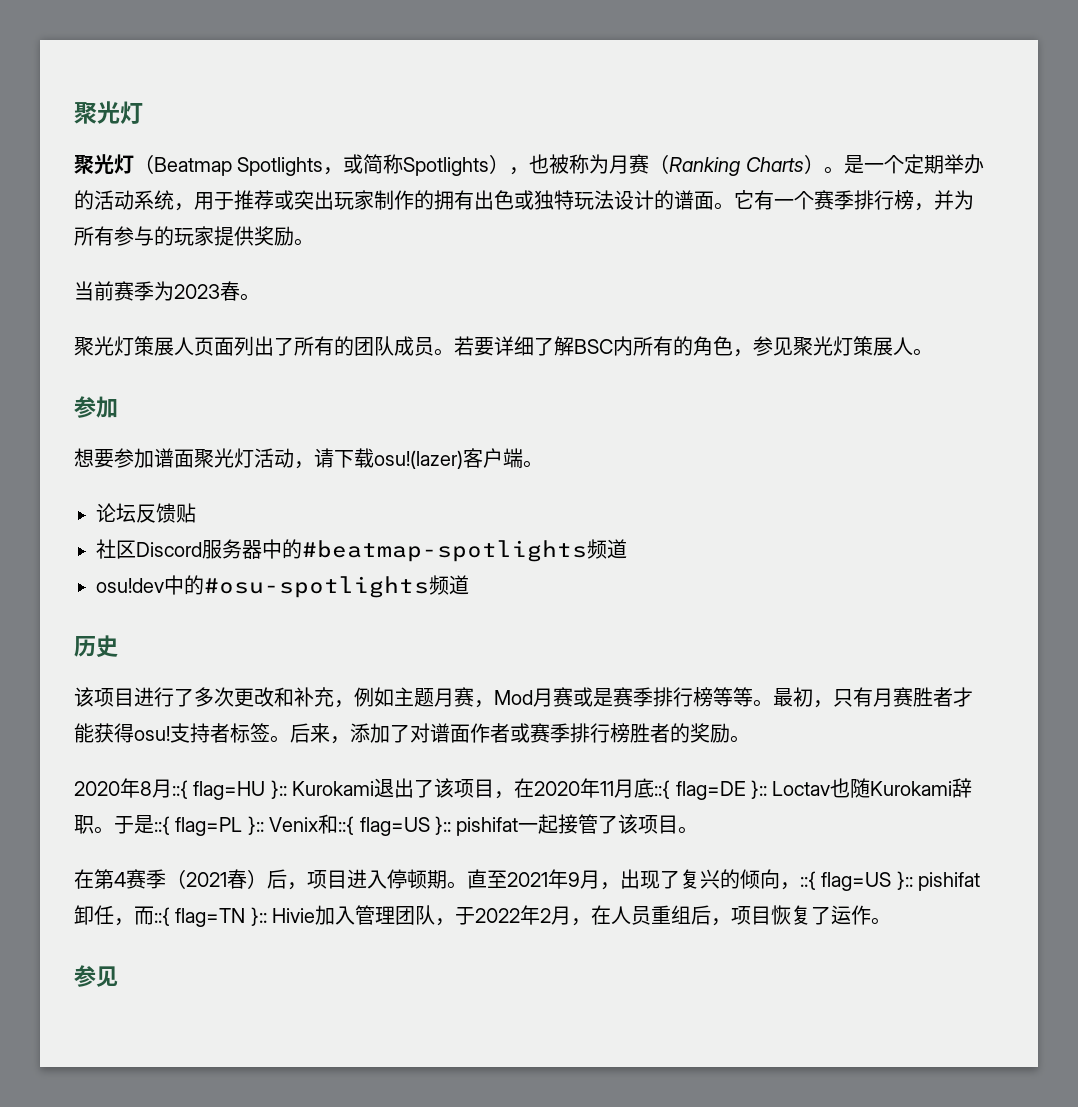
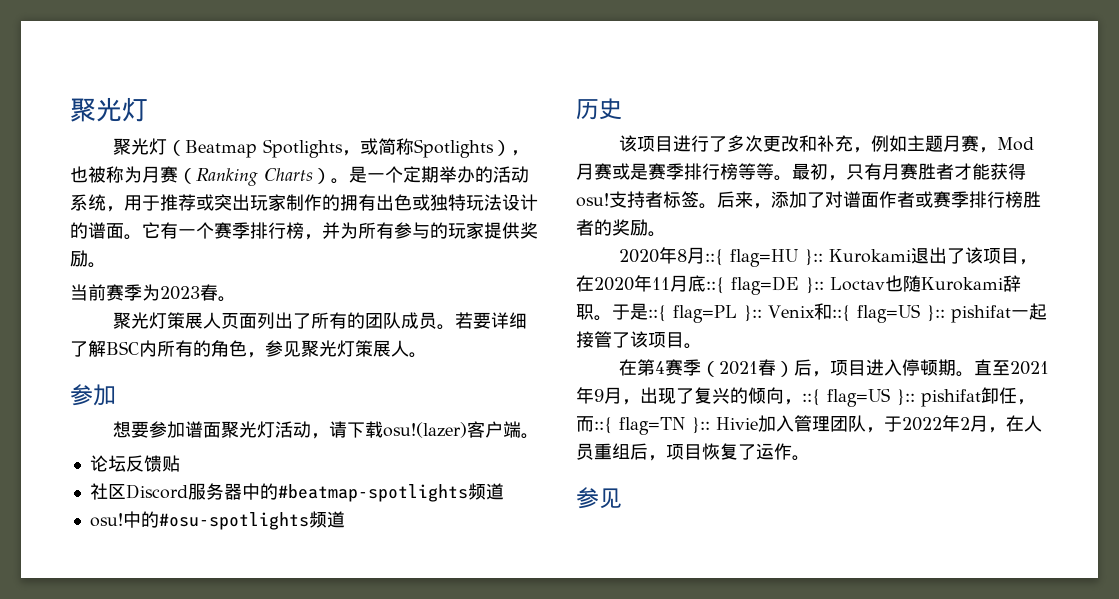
[96,578,164,593] osu!dev -> [89,513,123,527] osu!

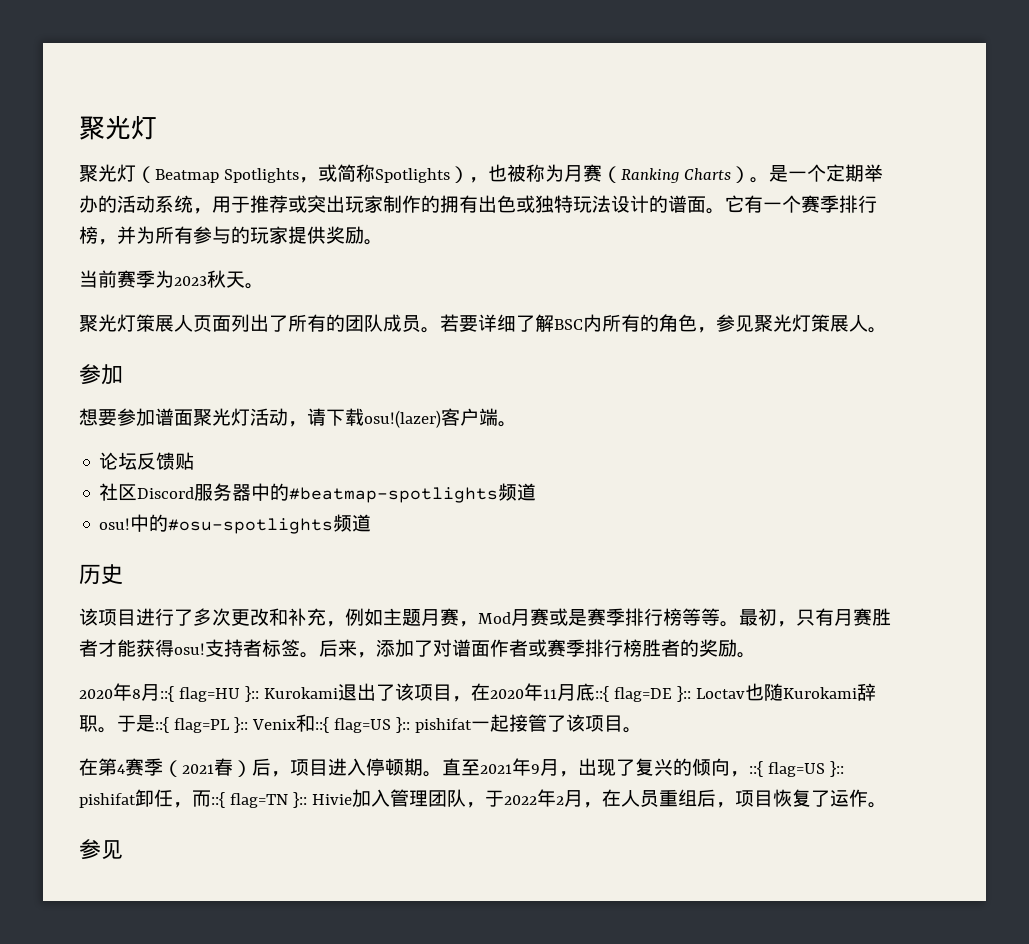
[200,284,218,301] 春 -> [207,270,245,288] 秋天

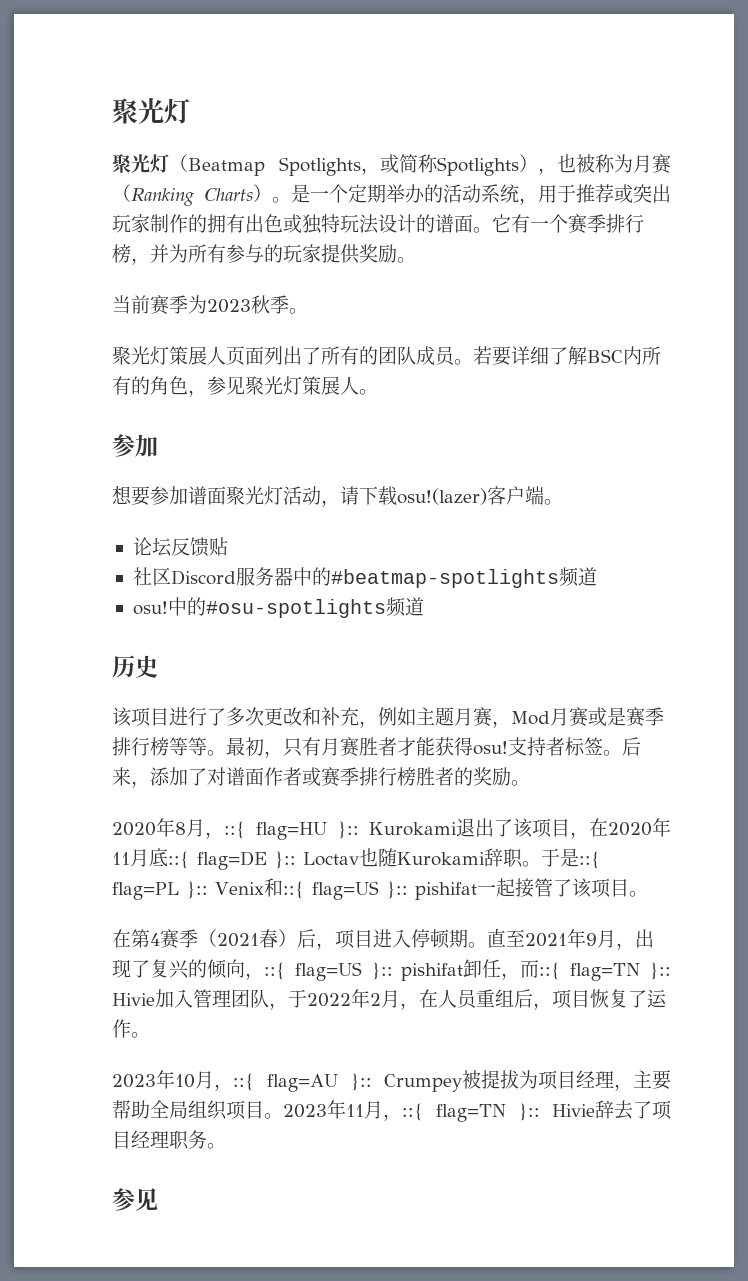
[226,271,245,288] 天 -> [270,295,289,314] 季
(160, 692) none -> [205,832,224,839] ，
(887, 805) none -> [112,1070,671,1092] [112,1100,672,1122] [112,1130,226,1150] // 2023年10月，::{ flag=AU }:: Crumpey被提拔为项目经理，主要帮助全局组织项目。2023年11月，::{ flag=TN }:: Hivie辞去了项目经理职务。

